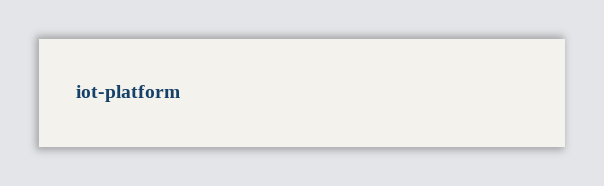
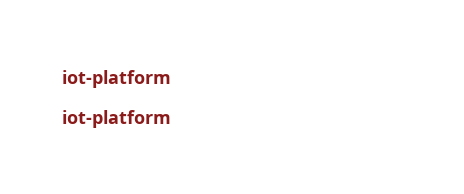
[76,85,180,102] iot-platform -> [62,70,171,88] [62,110,171,128] iot-platform // iot-platform

